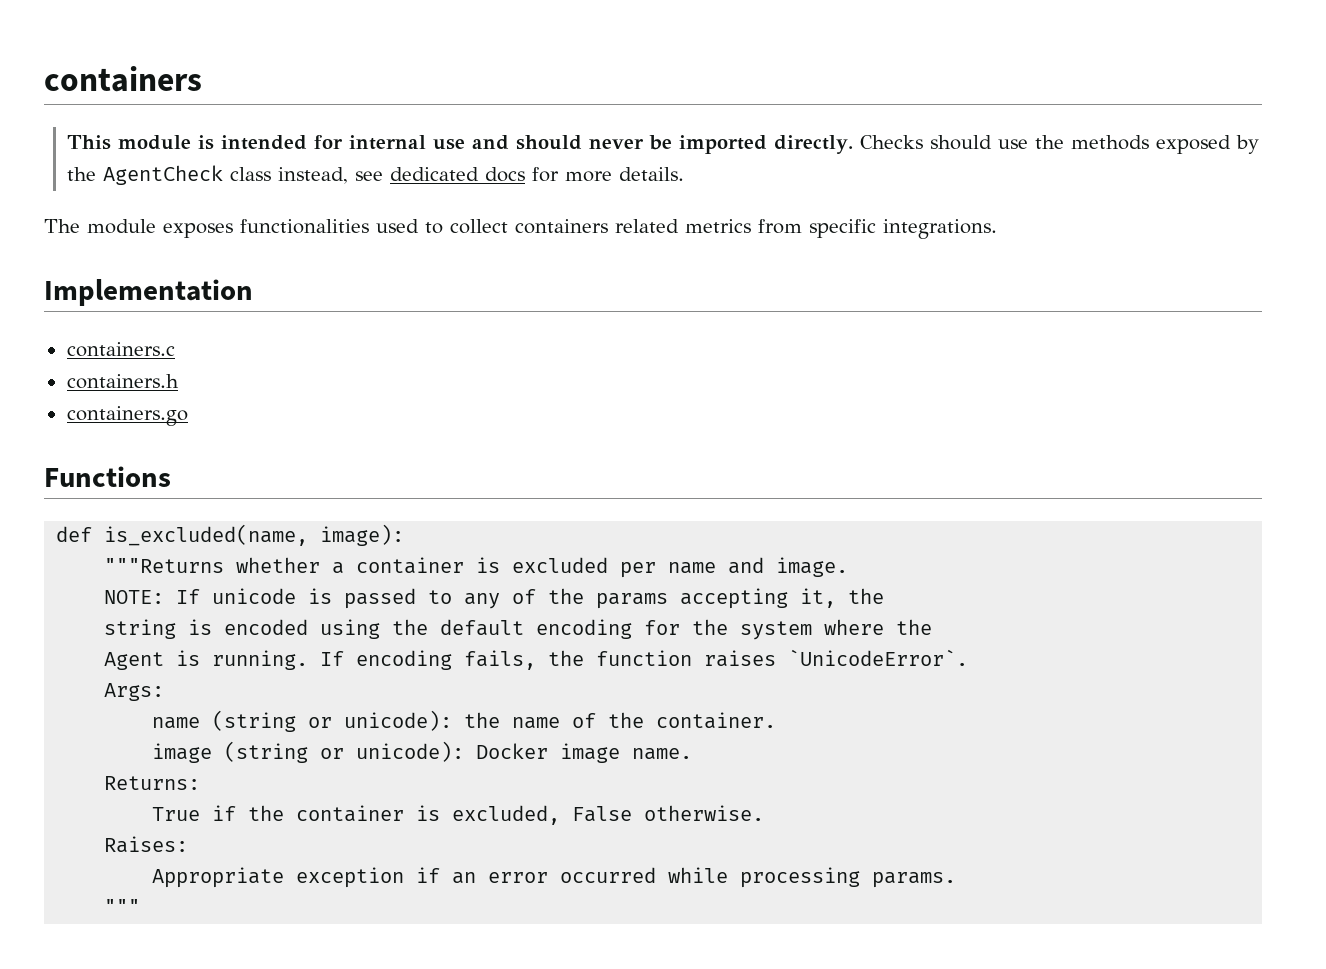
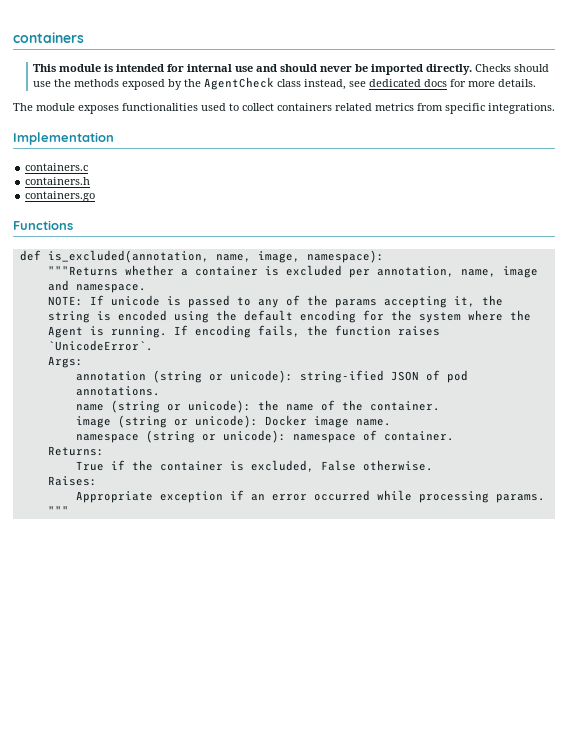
[104,524,405,546] is_excluded(name, image): -> [47,250,384,263] is_excluded(annotation, name, image, namespace):
[668,557,849,577] name and image. -> [376,266,538,278] [47,280,146,293] annotation, name, image and namespace.
(165, 692) none -> [75,370,468,383] [75,386,160,396] // annotation (string or unicode): string-ified JSON of pod annotations.
(693, 754) none -> [75,430,454,443] // namespace (string or unicode): namespace of container.

